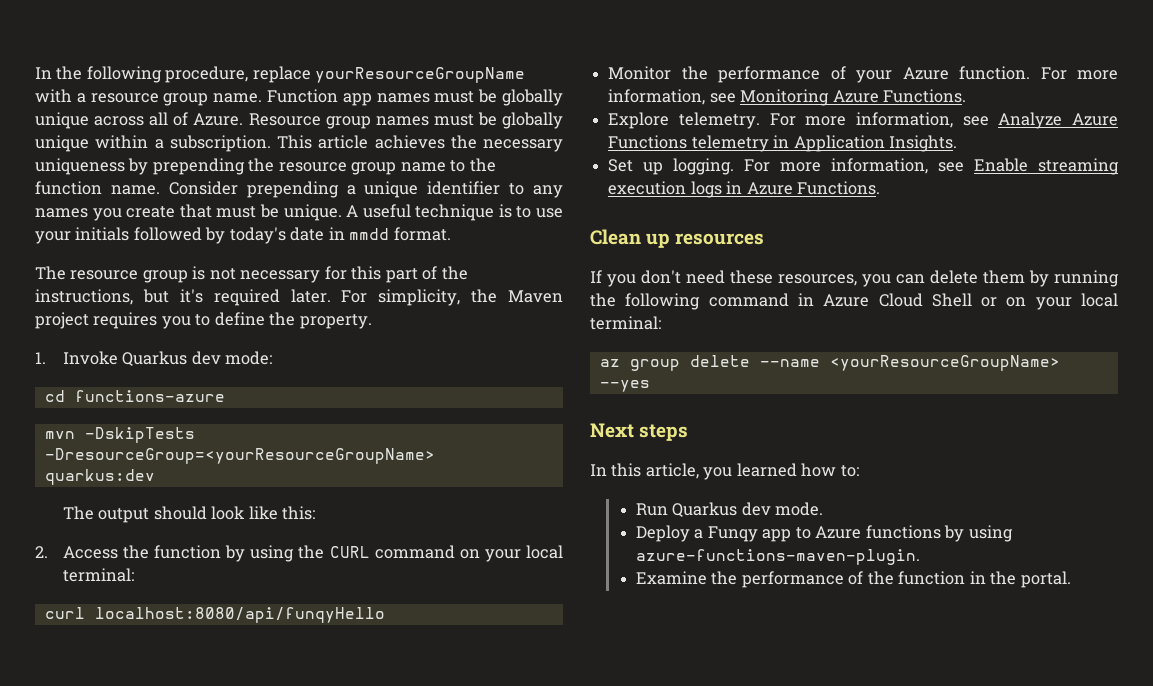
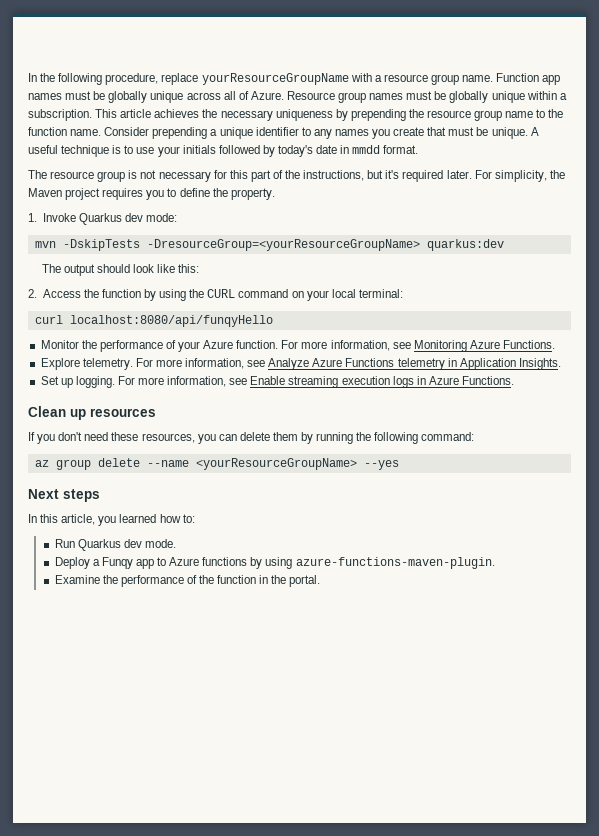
[44,390,225,402] // cd functions-azure -> (178, 217) none
[708,293,1118,310] [590,316,661,330] command in Azure Cloud Shell or on your local terminal: -> [421,432,475,441] command:

